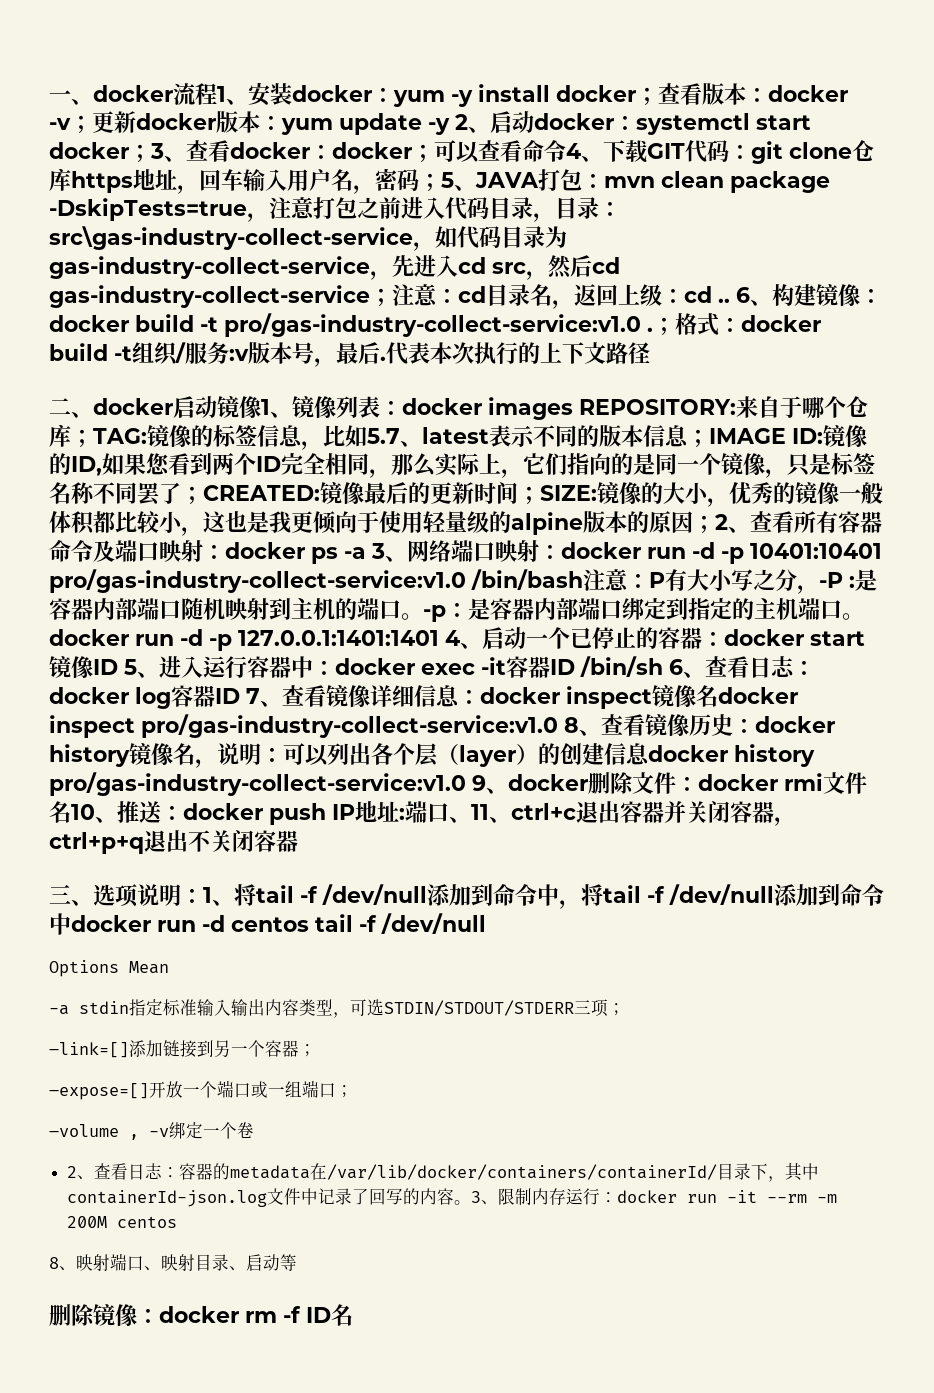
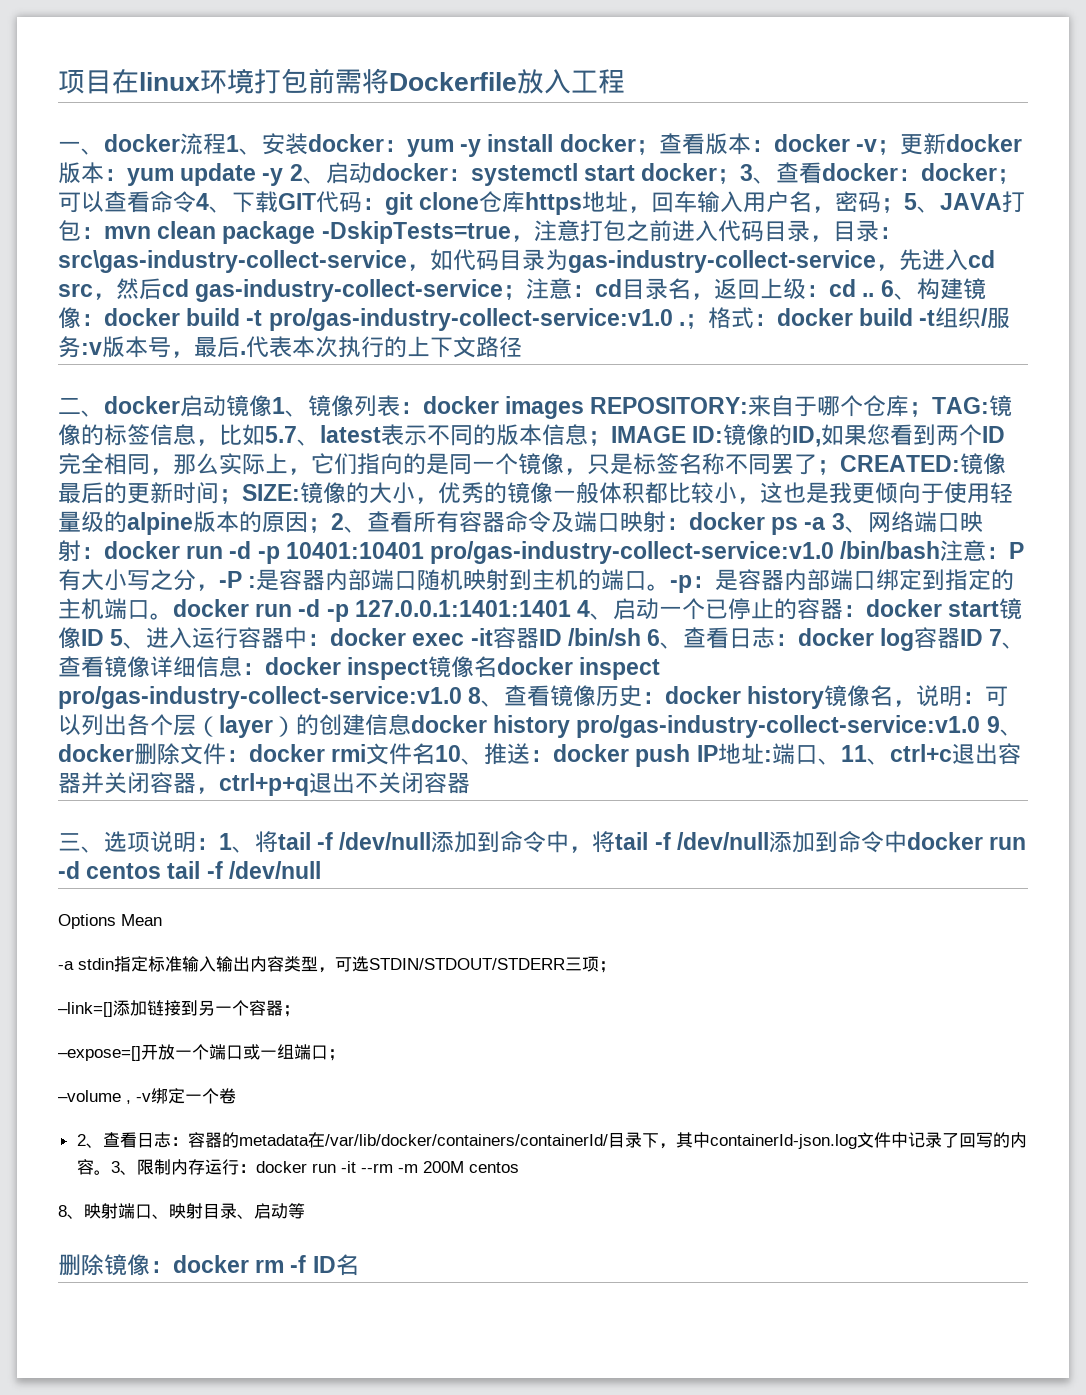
(49, 96) none -> [58,68,625,94] 项目在linux环境打包前需将Dockerfile放入工程 //

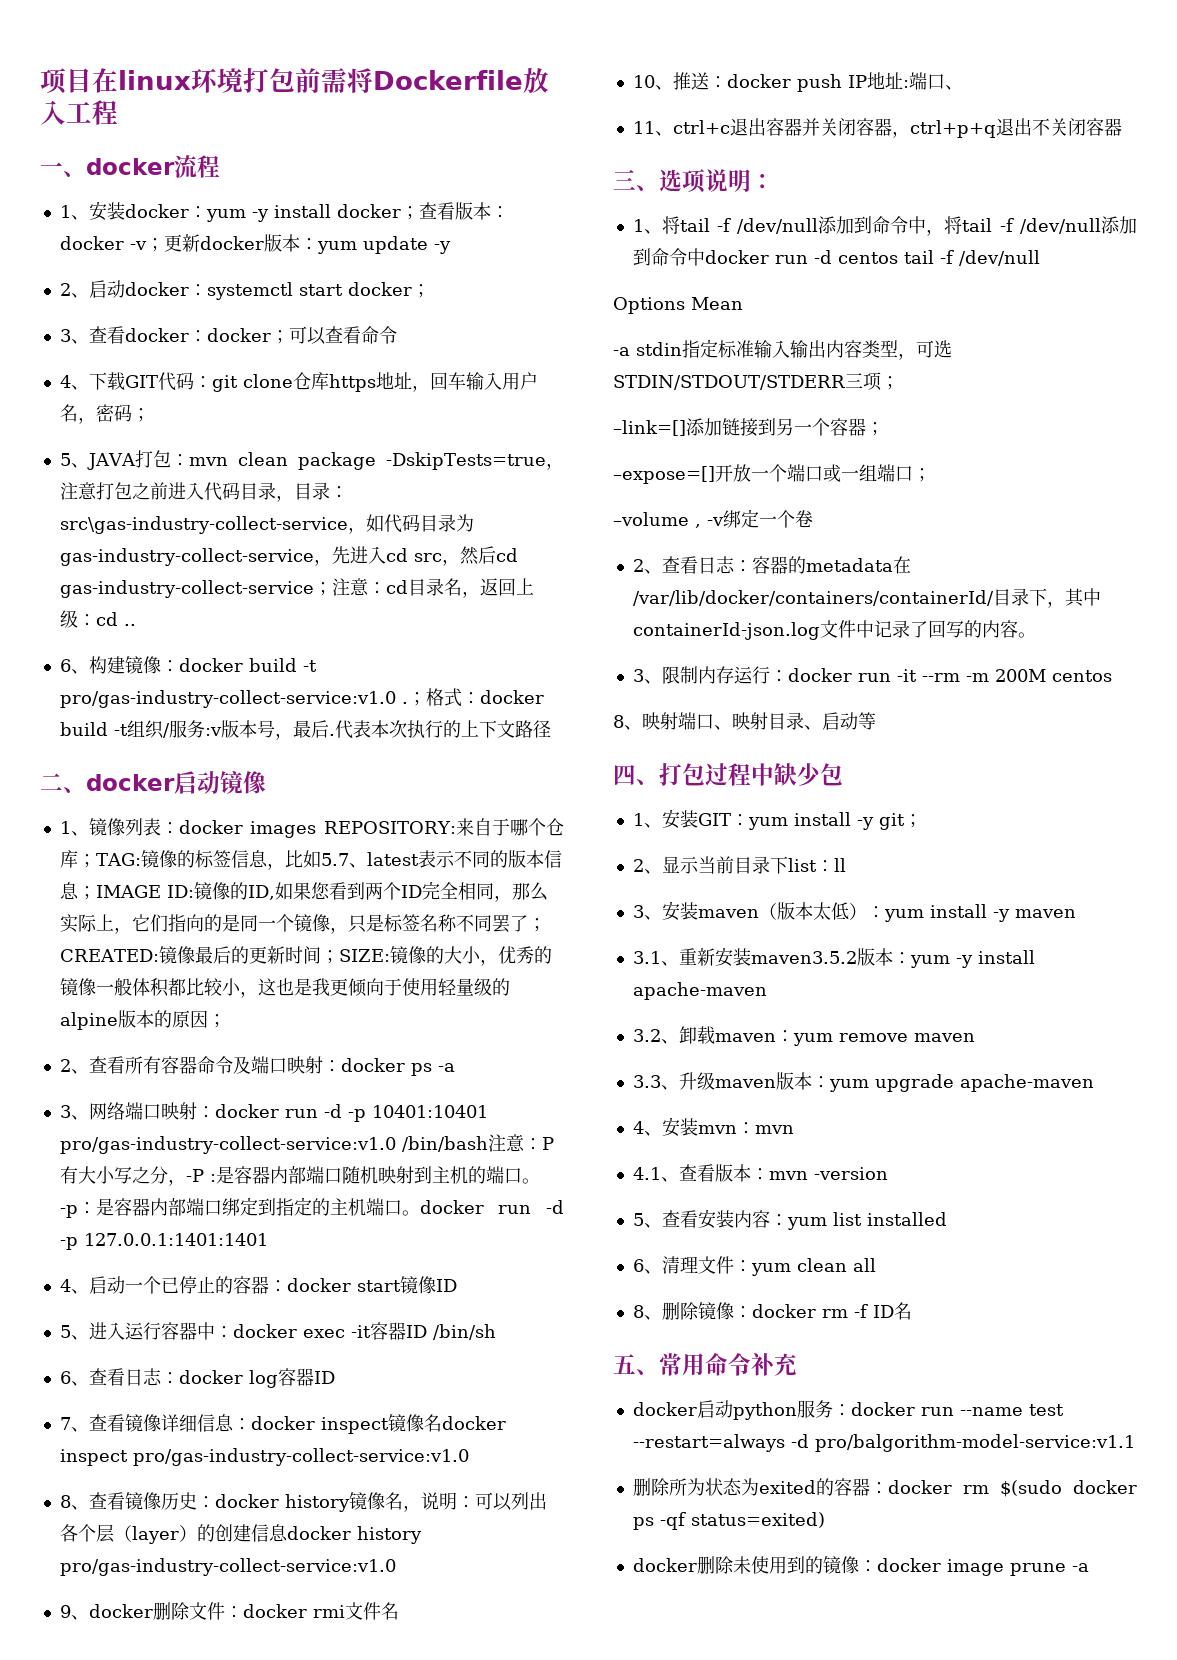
(226, 144) none -> (220, 166) //
(284, 177) none -> (451, 247) //
(741, 176) none -> (430, 291) //
(196, 202) none -> (397, 335) //
(905, 205) none -> (150, 415) //
(875, 295) none -> (136, 625) //
(272, 406) none -> (266, 782) //
(331, 525) none -> (226, 1021) //
(826, 523) none -> (455, 1067) //
(571, 608) none -> (268, 1239) //
(104, 637) none -> (457, 1285) //
(641, 637) none -> (496, 1332) //
(984, 637) none -> (335, 1377) //
(462, 697) none -> (469, 1457) //
(981, 726) none -> (396, 1567) //
(436, 754) none -> (399, 1611) //
(841, 761) none -> (963, 87) //
(219, 844) none -> (774, 181) //
(111, 1172) none -> (1036, 635) //
(305, 1211) none -> [613,763,843,786] [632,809,922,830] [632,856,846,874] [632,901,1076,922] [632,947,1035,968] [632,982,767,1000] [632,1026,975,1046] [632,1072,1094,1092] [632,1117,794,1137] [632,1164,888,1182] [632,1209,947,1230] [632,1256,876,1276] [632,1305,662,1320] 四、打包过程中缺少包 // 1、安装GIT：yum install -y git； // 2、显示当前目录下list：ll // 3、安装maven（版本太低）：yum install -y maven // 3.1、重新安装maven3.5.2版本：yum -y install apache-maven // 3.2、卸载maven：yum remove maven // 3.3、升级maven版本：yum upgrade apache-maven // 4、安装mvn：mvn // 4.1、查看版本：mvn -version // 5、查看安装内容：yum list installed // 6、清理文件：yum clean all // 8、
(359, 1265) none -> [613,1353,797,1376] [632,1400,1064,1420] [632,1434,1135,1452] [632,1478,1137,1497] [632,1512,825,1530] [632,1556,1089,1576] // 五、常用命令补充 // docker启动python服务：docker run --name test --restart=always -d pro/balgorithm-model-service:v1.1 // 删除所为状态为exited的容器：docker rm $(sudo docker ps -qf status=exited) // docker删除未使用到的镜像：docker image prune -a

